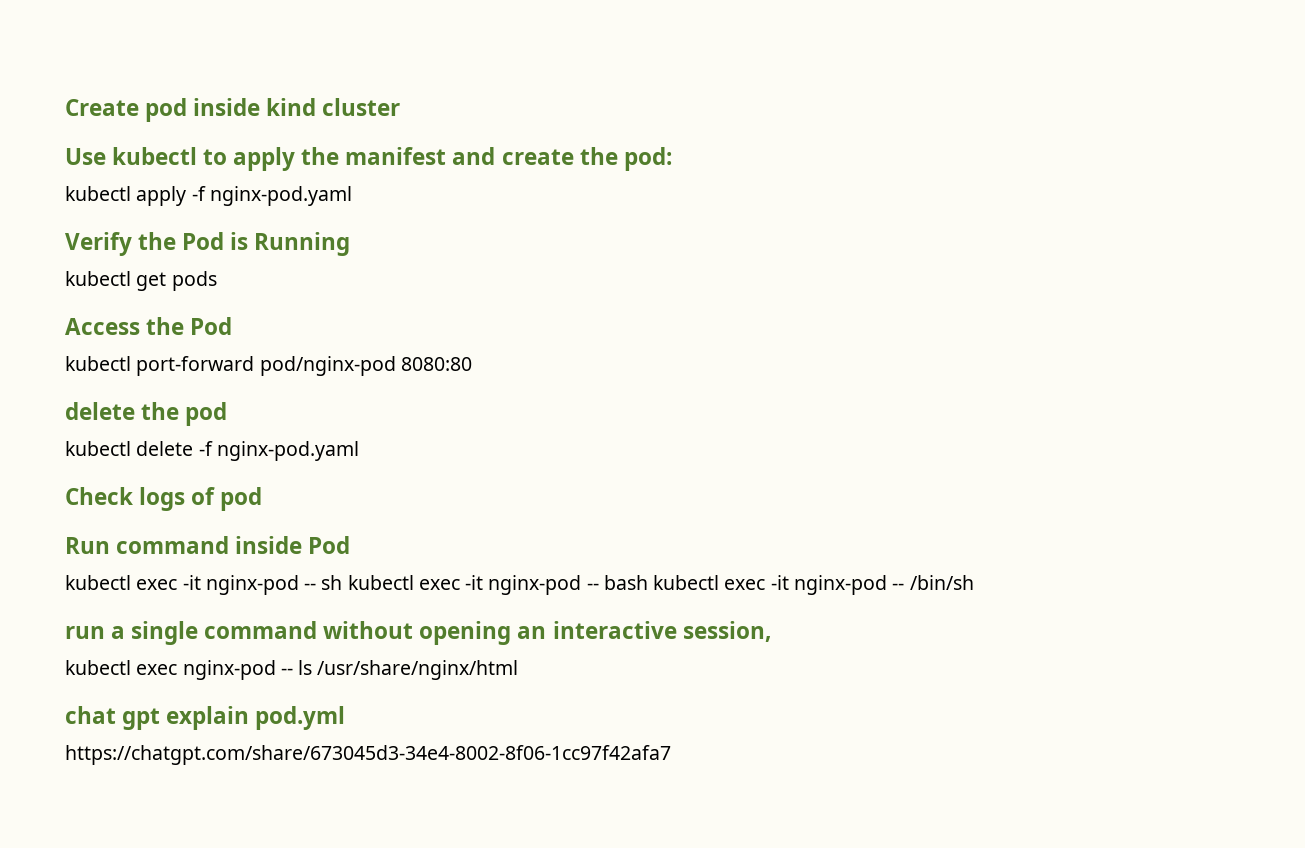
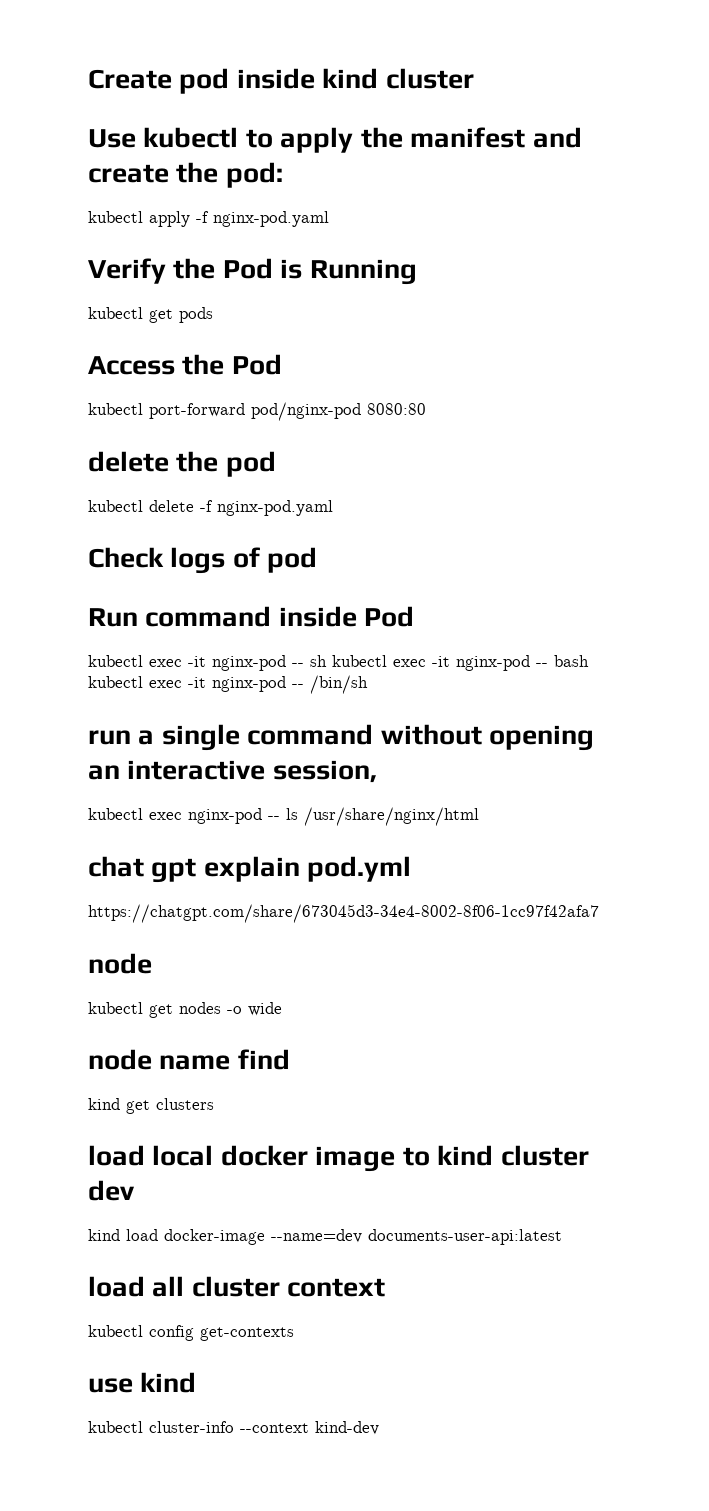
(671, 755) none -> [88,953,152,974] [88,1002,282,1018] [88,1049,290,1070] [88,1098,214,1114] [88,1145,589,1172] [88,1180,135,1201] [88,1229,562,1245] [88,1276,386,1297] [88,1325,294,1341] [88,1372,197,1393] [88,1421,379,1435] // node // kubectl get nodes -o wide // node name find // kind get clusters // load local docker image to kind cluster dev // kind load docker-image --name=dev documents-user-api:latest // load all cluster context // kubectl config get-contexts // use kind // kubectl cluster-info --context kind-dev

